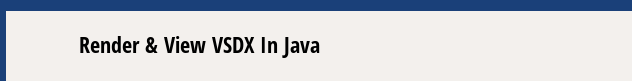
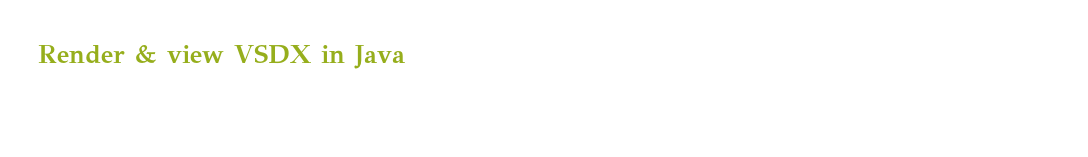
[163,36,278,53] View VSDX In -> [167,44,345,64] view VSDX in

